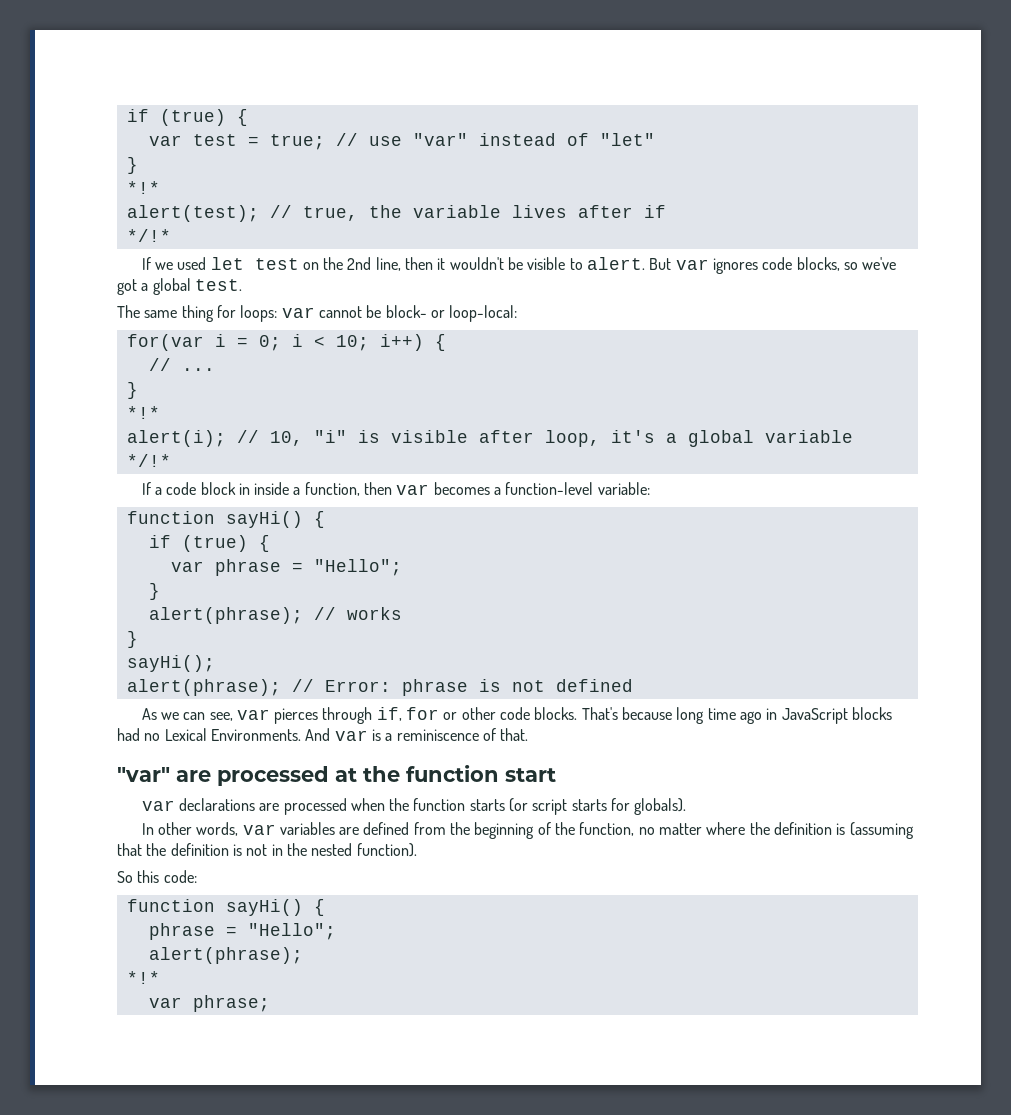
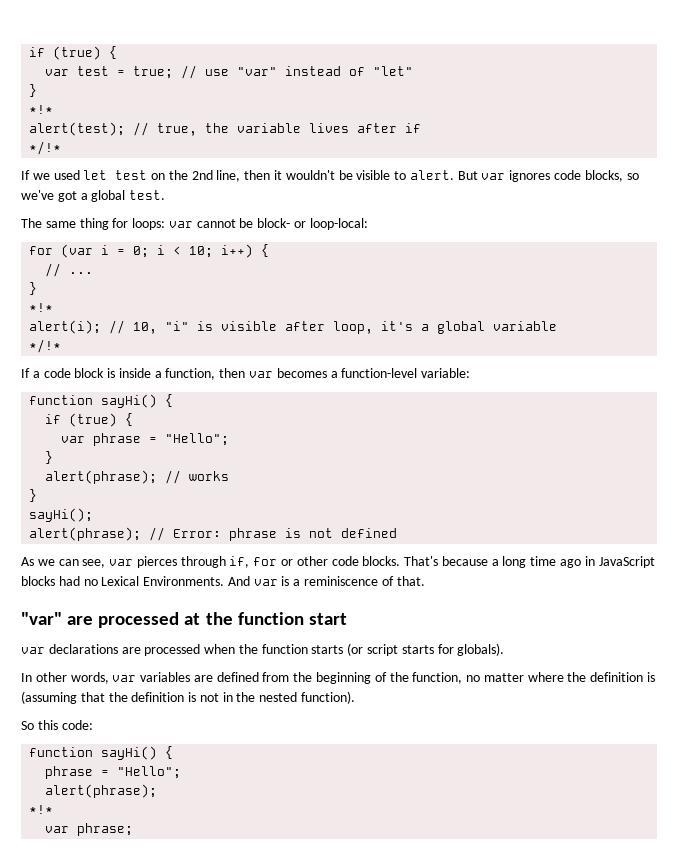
[126,334,204,351] for(var -> [29,244,94,258] for (var
[238,483,250,495] in -> [107,368,116,378] is
(673, 713) none -> [491,559,499,566] a

